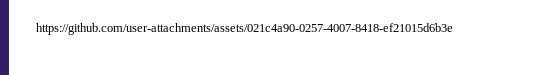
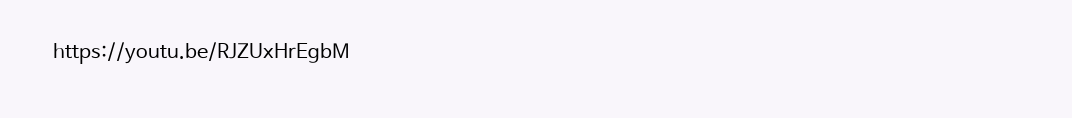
[36,23,453,35] https://github.com/user-attachments/assets/021c4a90-0257-4007-8418-ef21015d6b3e -> [53,42,350,64] https://youtu.be/RJZUxHrEgbM

